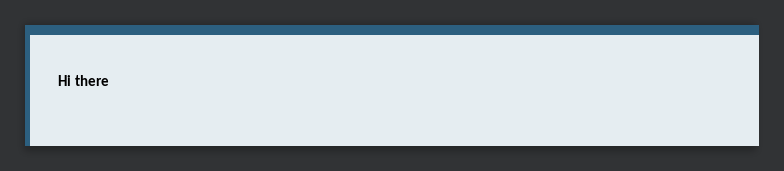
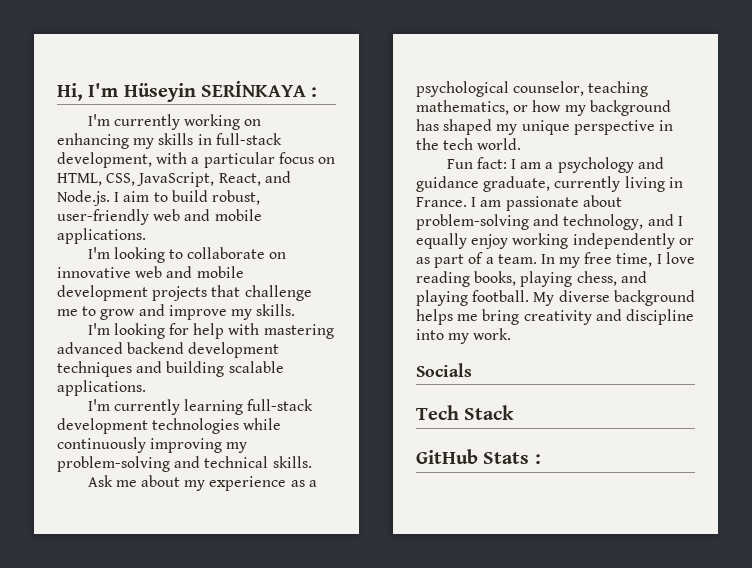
[58,75,109,86] Hi there -> [57,80,318,102] [87,114,262,130] [57,133,282,149] [57,152,335,168] [57,171,291,187] [57,190,260,206] [57,209,262,225] [57,228,146,244] [87,247,287,263] [57,266,244,278] [57,285,312,301] [57,304,296,320] [87,323,334,339] [57,342,280,358] [57,361,284,377] [57,380,146,396] [87,399,314,415] [57,418,282,434] [57,437,248,453] [57,456,312,472] [87,475,317,491] [416,81,649,97] [416,100,671,116] [416,119,673,135] [416,138,522,150] [446,157,664,173] [416,176,683,192] [416,195,622,211] [416,214,683,230] [416,233,694,249] [416,252,695,268] [416,271,647,287] [416,290,695,306] [416,309,694,325] [416,328,512,344] [416,363,472,377] [416,405,515,420] [416,449,541,464] Hi, I'm Hüseyin SERİNKAYA : // I'm currently working on enhancing my skills in full-stack development, with a particular focus on HTML, CSS, JavaScript, React, and Node.js. I aim to build robust, user-friendly web and mobile applications. // I'm looking to collaborate on innovative web and mobile development projects that challenge me to grow and improve my skills. // I'm looking for help with mastering advanced backend development techniques and building scalable applications. // I'm currently learning full-stack development technologies while continuously improving my problem-solving and technical skills. // Ask me about my experience as a psychological counselor, teaching mathematics, or how my background has shaped my unique perspective in the tech world. // Fun fact: I am a psychology and guidance graduate, currently living in France. I am passionate about problem-solving and technology, and I equally enjoy working independently or as part of a team. In my free time, I love reading books, playing chess, and playing football. My diverse background helps me bring creativity and discipline into my work. // Socials // Tech Stack // GitHub Stats :

